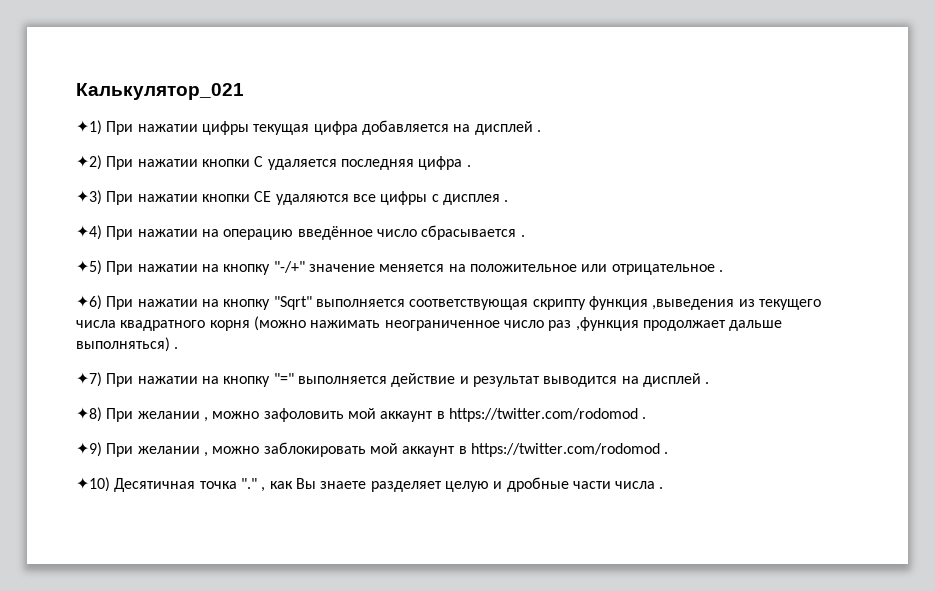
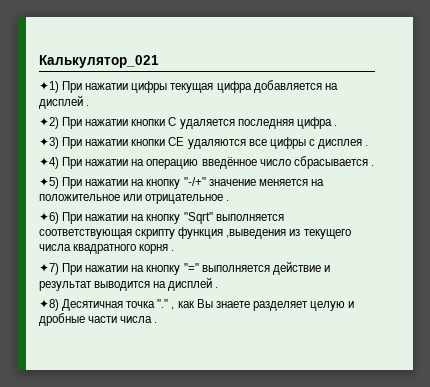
[253,316,783,331] [76,337,170,352] (можно нажимать неограниченное число раз ,функция продолжает дальше выполняться) -> (169, 249) none
[106,408,647,422] [76,442,669,457] [76,477,110,492] При желании , можно зафоловить мой аккаунт в https://twitter.com/rodomod . // ✦9) При желании , можно заблокировать мой аккаунт в https://twitter.com/rodomod . // ✦10) -> (59, 305) none

